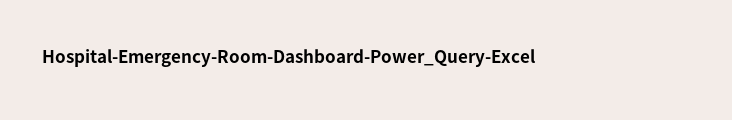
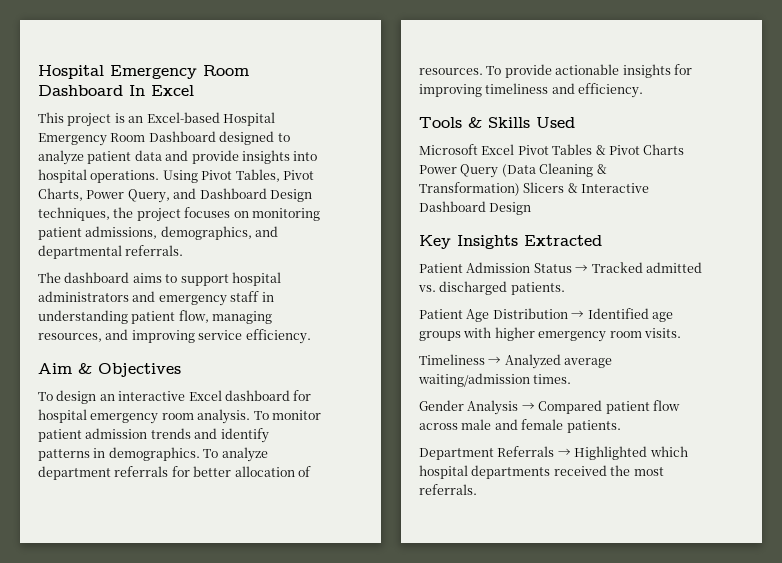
[42,49,535,67] Hospital-Emergency-Room-Dashboard-Power_Query-Excel -> [38,65,249,79] [38,85,194,96] [38,112,275,127] [38,131,290,146] [38,150,318,165] [38,169,314,183] [38,188,312,203] [38,207,320,222] [38,226,279,240] [38,245,184,259] [38,272,281,286] [38,291,274,306] [38,310,273,324] [38,329,311,344] [38,363,181,377] [38,390,312,404] [38,409,321,424] [38,428,269,443] [38,447,268,462] [38,466,311,480] [419,64,692,78] [419,83,644,98] [419,117,575,128] [419,144,685,155] [419,163,607,178] [419,182,650,196] [419,201,532,215] [419,235,602,249] [419,262,702,273] [418,281,565,295] [419,308,673,322] [419,327,681,342] [419,354,613,369] [418,373,572,387] [419,400,680,415] [419,419,621,433] [419,446,688,460] [419,465,664,479] [419,484,477,495] Hospital Emergency Room Dashboard In Excel // This project is an Excel-based Hospital Emergency Room Dashboard designed to analyze patient data and provide insights into hospital operations. Using Pivot Tables, Pivot Charts, Power Query, and Dashboard Design techniques, the project focuses on monitoring patient admissions, demographics, and departmental referrals. // The dashboard aims to support hospital administrators and emergency staff in understanding patient flow, managing resources, and improving service efficiency. // Aim & Objectives // To design an interactive Excel dashboard for hospital emergency room analysis. To monitor patient admission trends and identify patterns in demographics. To analyze department referrals for better allocation of resources. To provide actionable insights for improving timeliness and efficiency. // Tools & Skills Used // Microsoft Excel Pivot Tables & Pivot Charts Power Query (Data Cleaning & Transformation) Slicers & Interactive Dashboard Design // Key Insights Extracted // Patient Admission Status → Tracked admitted vs. discharged patients. // Patient Age Distribution → Identified age groups with higher emergency room visits. // Timeliness → Analyzed average waiting/admission times. // Gender Analysis → Compared patient flow across male and female patients. // Department Referrals → Highlighted which hospital departments received the most referrals.

